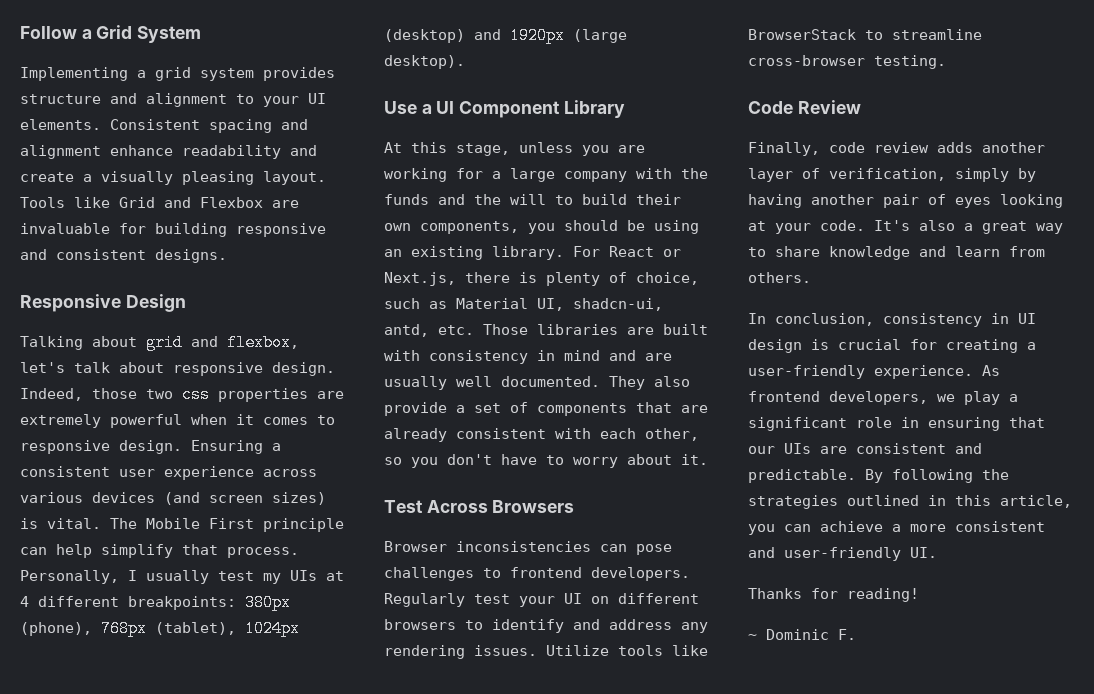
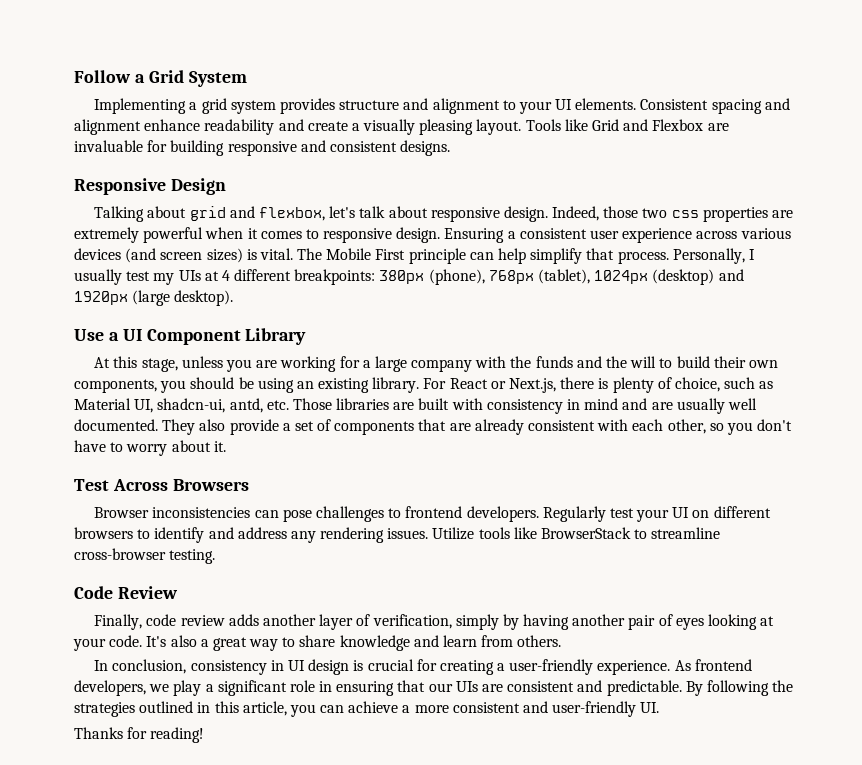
[748,629,856,640] // ~ Dominic F. -> (205, 735) none

